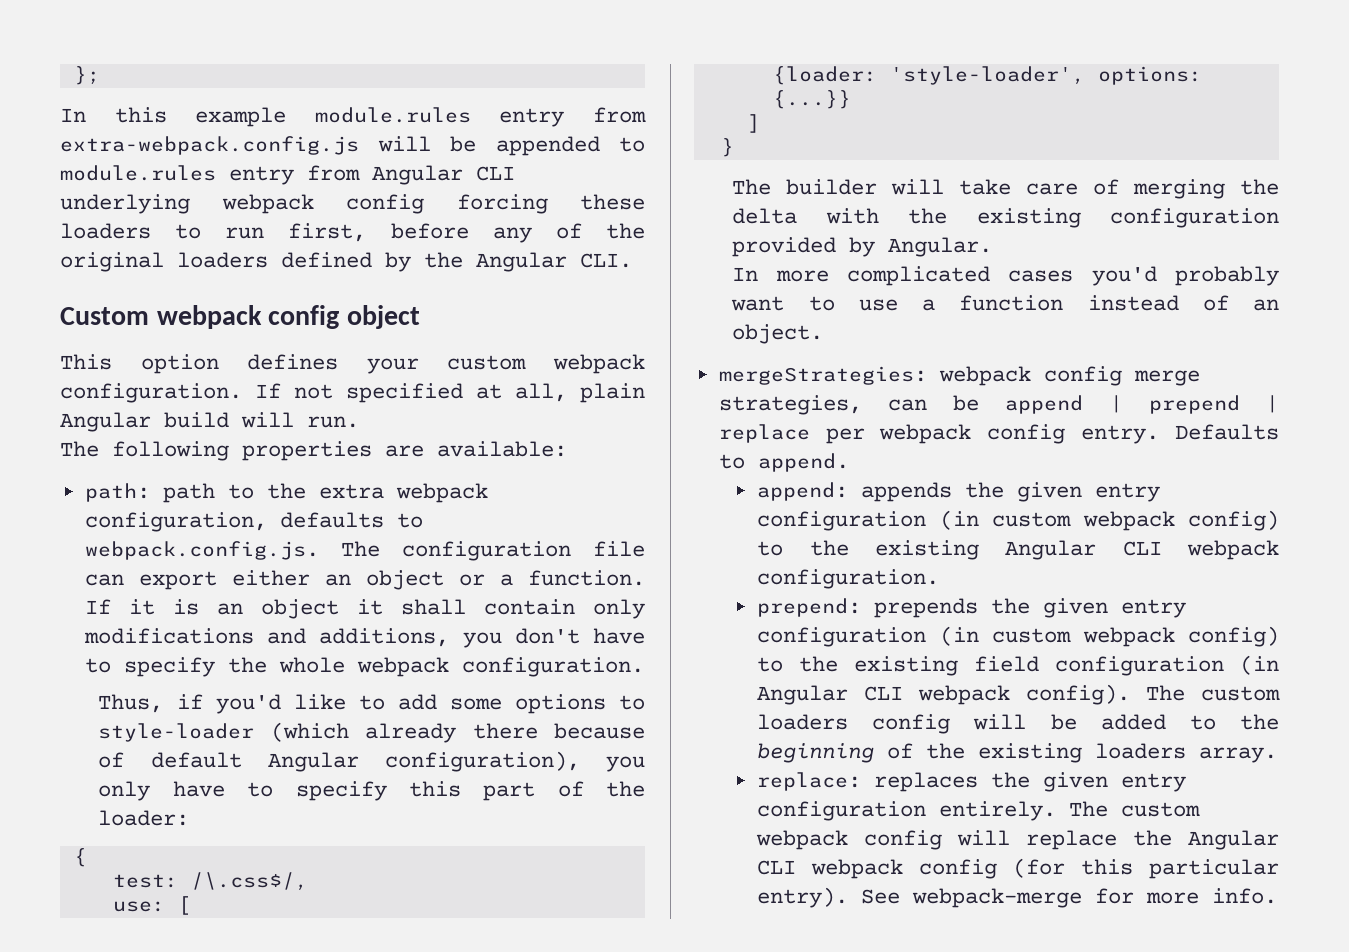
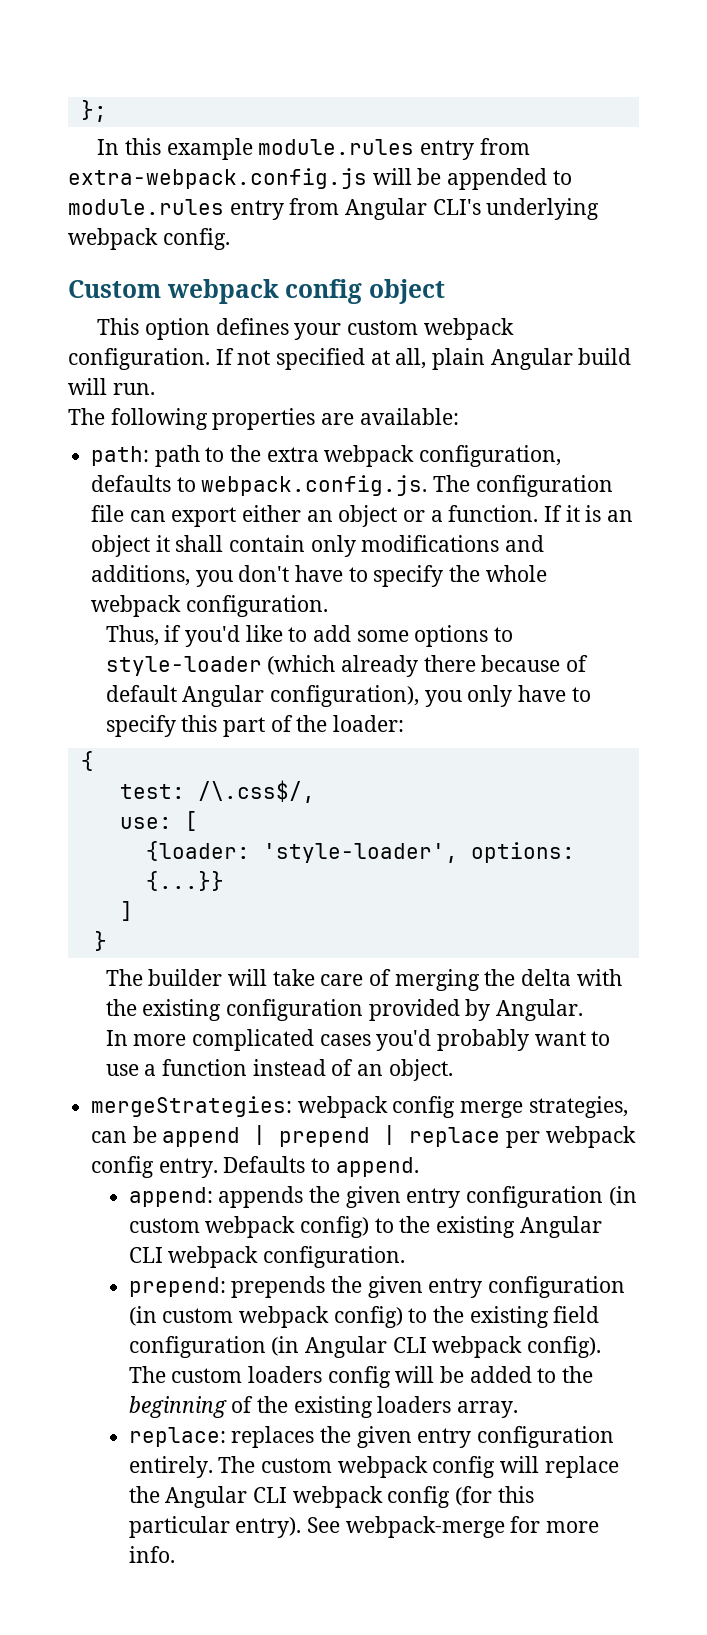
[476,166,515,181] CLI -> [432,199,481,215] CLI's
[346,194,645,214] [60,223,645,243] [60,252,632,272] config forcing these loaders to run first, before any of the original loaders defined by the Angular CLI. -> [162,228,230,250] config.

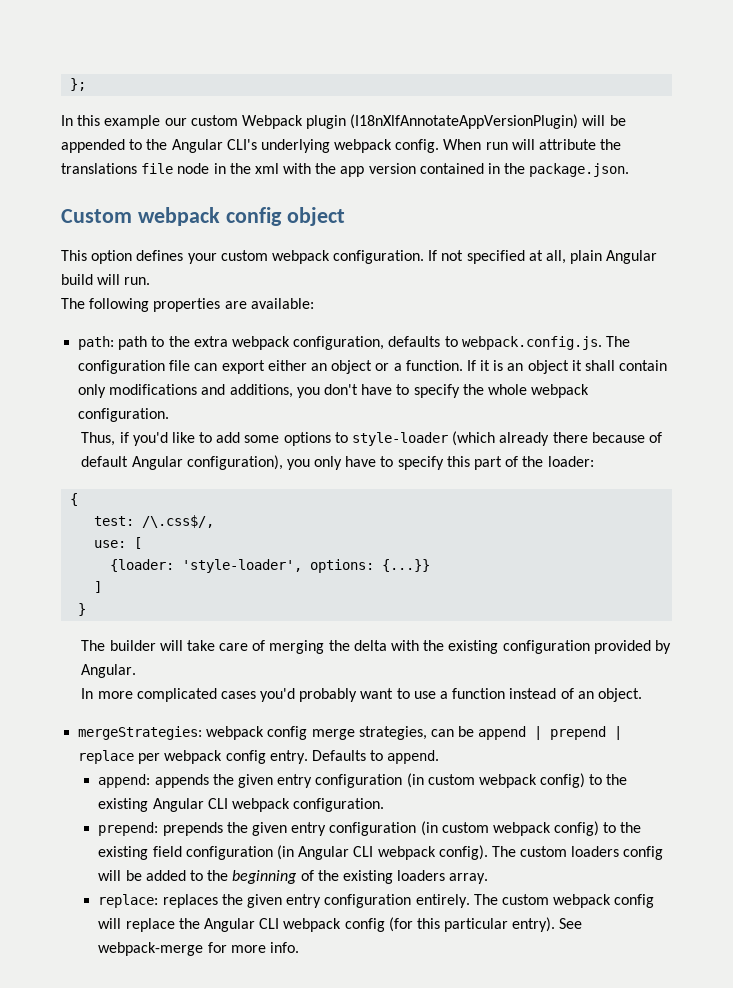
[258,138,530,160] [68,168,367,189] module.rules entry from extra-webpack.config.js -> [164,114,579,129] our custom Webpack plugin (I18nXlfAnnotateAppVersionPlugin)
[68,198,340,220] module.rules entry from -> [146,139,168,150] the
(230, 239) none -> [443,139,622,150] [61,163,630,177] When run will attribute the translations file node in the xml with the app version contained in the package.json.

